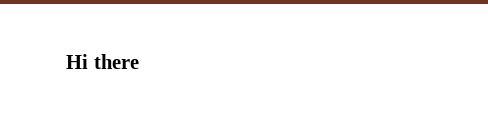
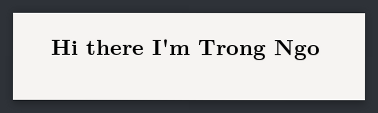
(139, 61) none -> [152,38,321,61] I'm Trong Ngo

